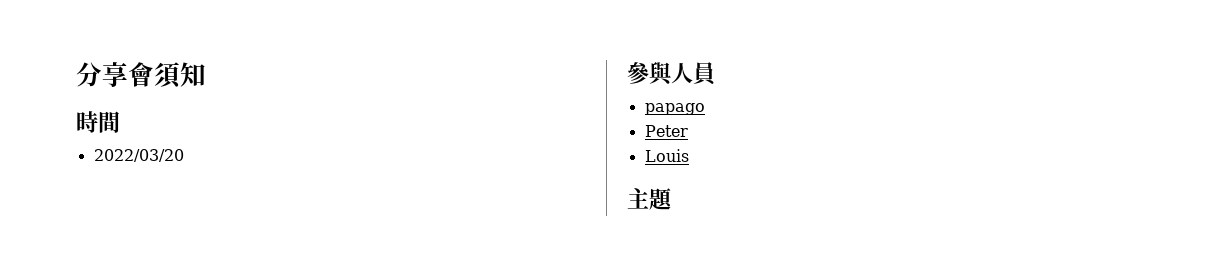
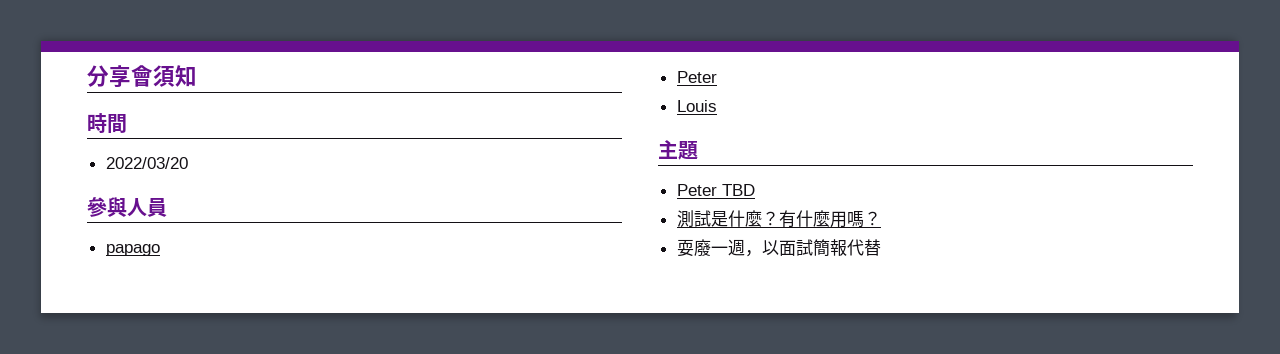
(673, 199) none -> [676,184,755,196] [676,210,881,228] [676,239,881,257] // Peter TBD // 測試是什麼？有什麼用嗎？ // 耍廢一週，以面試簡報代替

